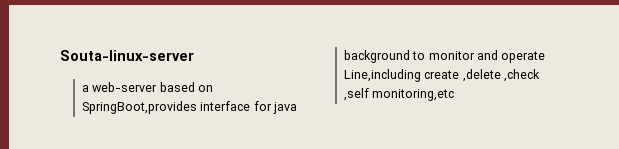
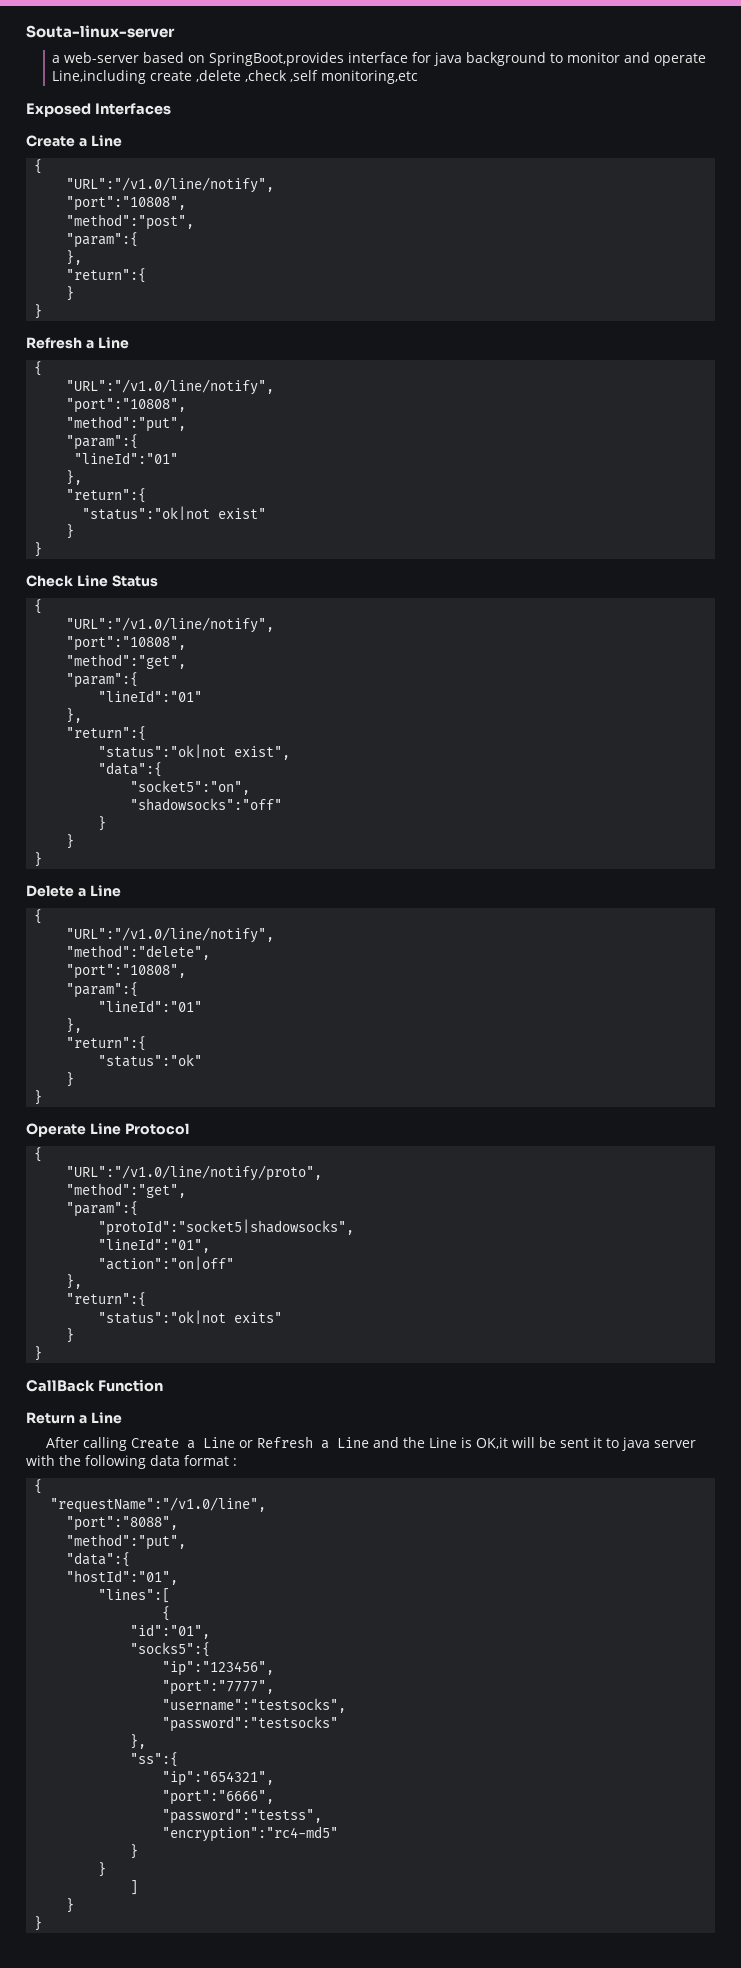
(455, 95) none -> [26,103,171,117] [26,135,122,147] [34,159,43,174] [66,177,275,193] [66,196,187,211] [66,214,195,230] [66,232,139,248] [66,250,83,265] [66,268,147,283] [66,286,75,301] [34,304,43,319] [26,337,129,349] [34,361,43,376] [66,379,275,395] [66,398,187,413] [66,416,187,432] [66,434,139,450] [74,452,179,464] [66,470,83,485] [66,488,147,503] [82,506,267,520] [66,524,75,539] [34,542,43,557] [26,575,158,587] [34,599,43,614] [66,617,275,633] [66,636,187,651] [66,654,187,669] [66,672,139,688] [98,690,203,702] [66,708,83,723] [66,726,147,741] [98,744,291,760] [98,762,163,777] [130,780,251,795] [130,798,283,811] [98,816,107,831] [66,834,75,849] [34,852,43,867] [26,885,121,897] [34,909,43,924] [66,927,275,943] [66,945,211,960] [66,964,187,979] [66,982,139,998] [98,1000,203,1012] [66,1018,83,1033] [66,1036,147,1051] [98,1054,203,1067] [66,1072,75,1087] [34,1090,43,1105] [26,1123,189,1137] [34,1147,43,1162] [66,1165,323,1181] [66,1183,187,1198] [66,1201,139,1217] [98,1219,355,1236] [98,1238,211,1253] [98,1256,235,1270] [66,1274,83,1289] [66,1292,147,1307] [98,1310,283,1324] [66,1328,75,1343] [34,1346,43,1361] [26,1379,163,1392] [26,1412,122,1424] [45,1436,696,1451] [26,1455,237,1469] [34,1479,43,1494] [50,1497,267,1513] [66,1516,179,1531] [66,1534,187,1550] [66,1552,131,1567] [66,1570,179,1585] [98,1588,171,1603] [162,1606,171,1621] [130,1624,211,1639] [130,1642,211,1657] [162,1661,275,1676] [162,1680,275,1695] [162,1698,347,1713] [162,1716,339,1732] [130,1734,147,1749] [130,1752,179,1767] [162,1771,275,1786] [162,1790,275,1805] [162,1808,323,1824] [162,1826,339,1842] [130,1844,139,1859] [98,1862,107,1877] [130,1880,139,1895] [66,1898,75,1913] [34,1916,43,1931] // Exposed Interfaces // Create a Line // { // "URL":"/v1.0/line/notify", // "port":"10808", // "method":"post", // "param":{ // }, // "return":{ // } // } // Refresh a Line // { // "URL":"/v1.0/line/notify", // "port":"10808", // "method":"put", // "param":{ // "lineId":"01" // }, // "return":{ // "status":"ok|not exist" // } // } // Check Line Status // { // "URL":"/v1.0/line/notify", // "port":"10808", // "method":"get", // "param":{ // "lineId":"01" // }, // "return":{ // "status":"ok|not exist", // "data":{ // "socket5":"on", // "shadowsocks":"off" // } // } // } // Delete a Line // { // "URL":"/v1.0/line/notify", // "method":"delete", // "port":"10808", // "param":{ // "lineId":"01" // }, // "return":{ // "status":"ok" // } // } // Operate Line Protocol // { // "URL":"/v1.0/line/notify/proto", // "method":"get", // "param":{ // "protoId":"socket5|shadowsocks", // "lineId":"01", // "action":"on|off" // }, // "return":{ // "status":"ok|not exits" // } // } // CallBack Function // Return a Line // After calling Create a Line or Refresh a Line and the Line is OK,it will be sent it to java server with the following data format : // { // "requestName":"/v1.0/line", // "port":"8088", // "method":"put", // "data":{ // "hostId":"01", // "lines":[ // { // "id":"01", // "socks5":{ // "ip":"123456", // "port":"7777", // "username":"testsocks", // "password":"testsocks" // }, // "ss":{ // "ip":"654321", // "port":"6666", // "password":"testss", // "encryption":"rc4-md5" // } // } // ] // } // }

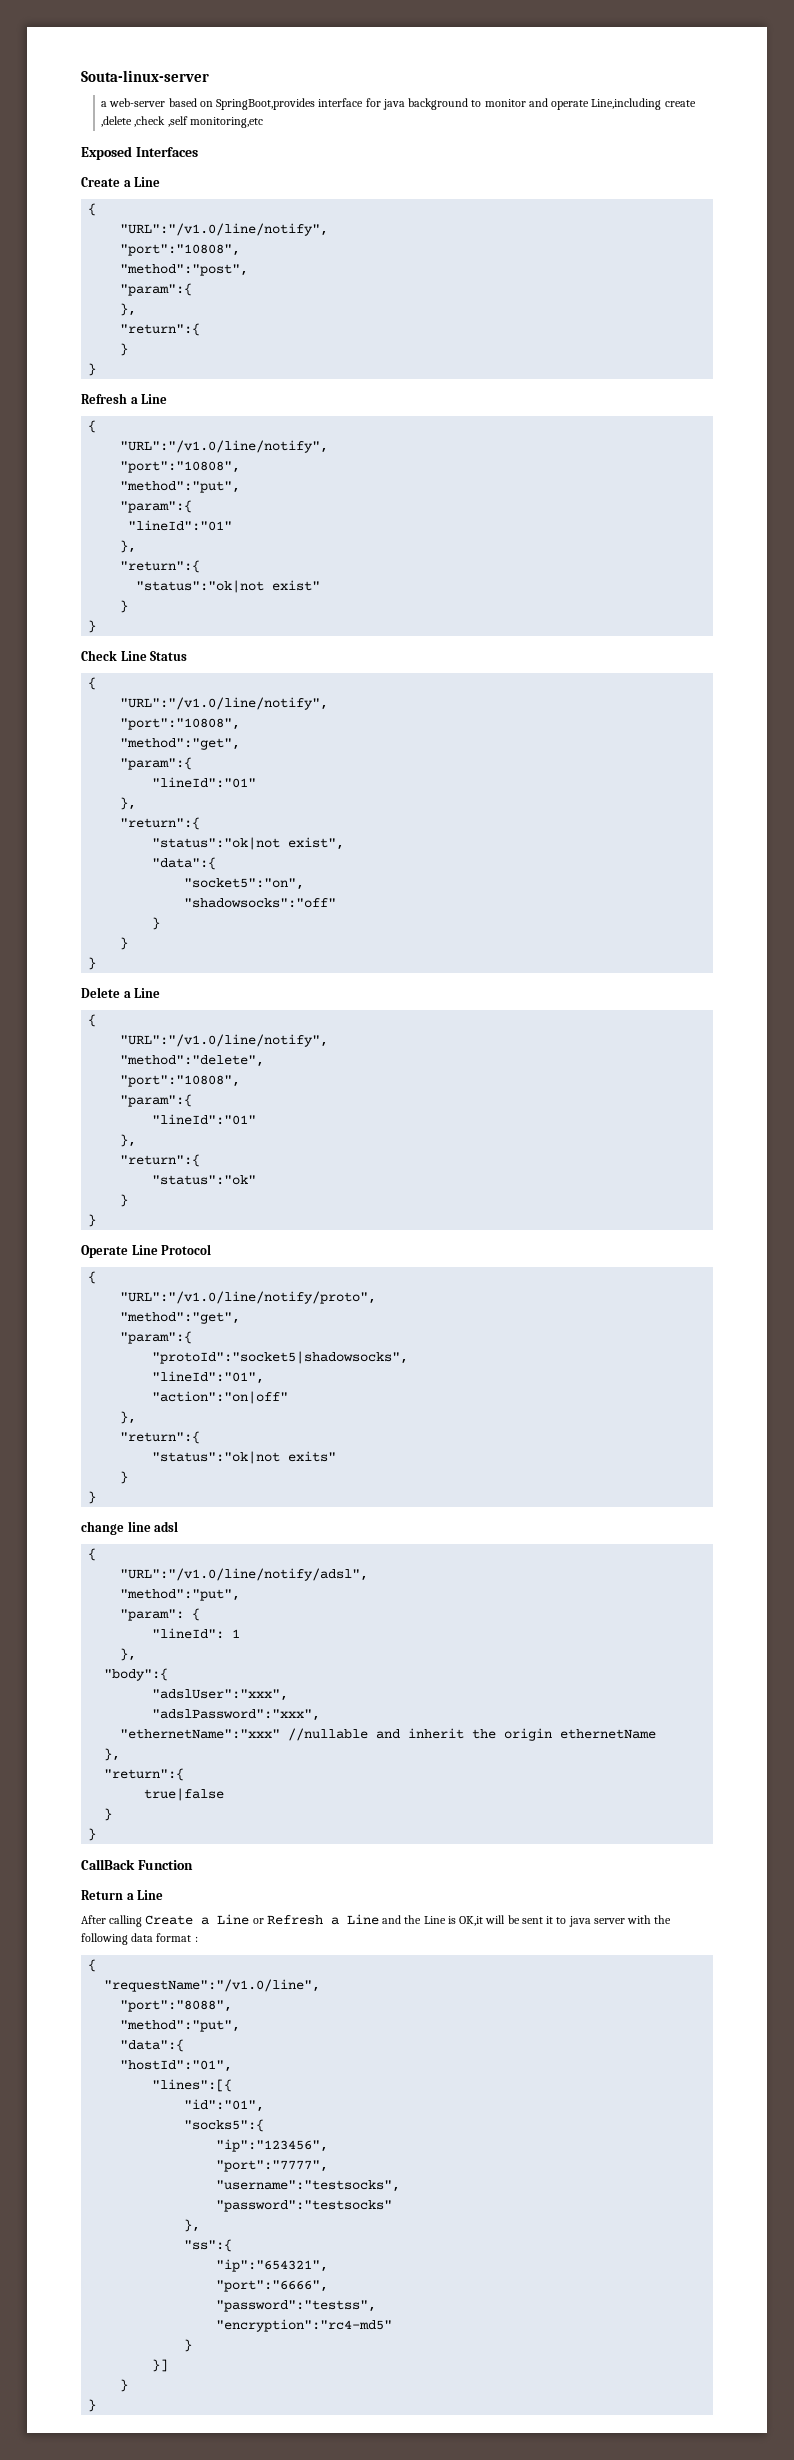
(43, 1353) none -> [81,1521,179,1535] [88,1548,97,1561] [120,1568,369,1581] [120,1589,241,1601] [120,1608,201,1621] [152,1628,241,1639] [120,1648,137,1661] [104,1668,169,1681] [152,1689,289,1701] [152,1709,321,1721] [120,1728,657,1741] [104,1748,121,1761] [104,1768,185,1781] [144,1788,225,1801] [104,1808,113,1821] [88,1828,97,1841] // change line adsl // { // "URL":"/v1.0/line/notify/adsl", // "method":"put", // "param": { // "lineId": 1 // }, // "body":{ // "adslUser":"xxx", // "adslPassword":"xxx", // "ethernetName":"xxx" //nullable and inherit the origin ethernetName // }, // "return":{ // true|false // } // }
[98,1588,171,1603] [162,1606,171,1621] "lines":[ // { -> [152,2079,233,2092] "lines":[{
[98,1862,107,1877] [130,1880,139,1895] } // ] -> [152,2359,169,2372] }]

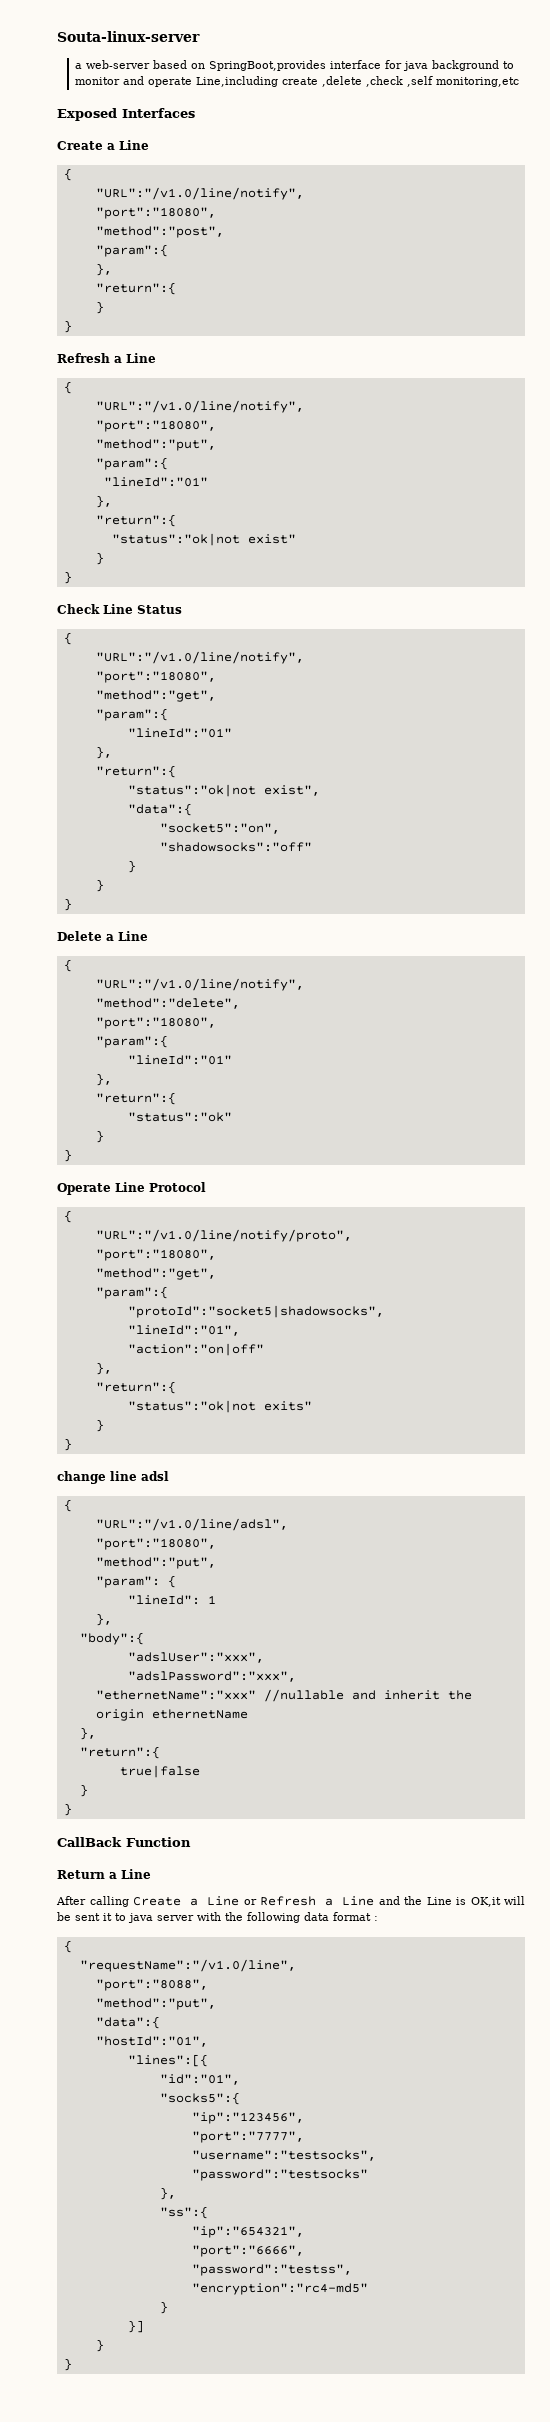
[120,244,241,256] "port":"10808", -> [95,207,216,219] "port":"18080",
[120,461,241,473] "port":"10808", -> [95,420,216,432] "port":"18080",
[120,718,241,730] "port":"10808", -> [95,671,216,683] "port":"18080",
[120,1075,241,1087] "port":"10808", -> [95,1017,216,1029] "port":"18080",
(377, 1297) none -> [95,1249,216,1261] // "port":"18080",
[120,1568,369,1581] "URL":"/v1.0/line/notify/adsl", -> [95,1518,288,1531] [95,1538,216,1550] "URL":"/v1.0/line/adsl", // "port":"18080",

